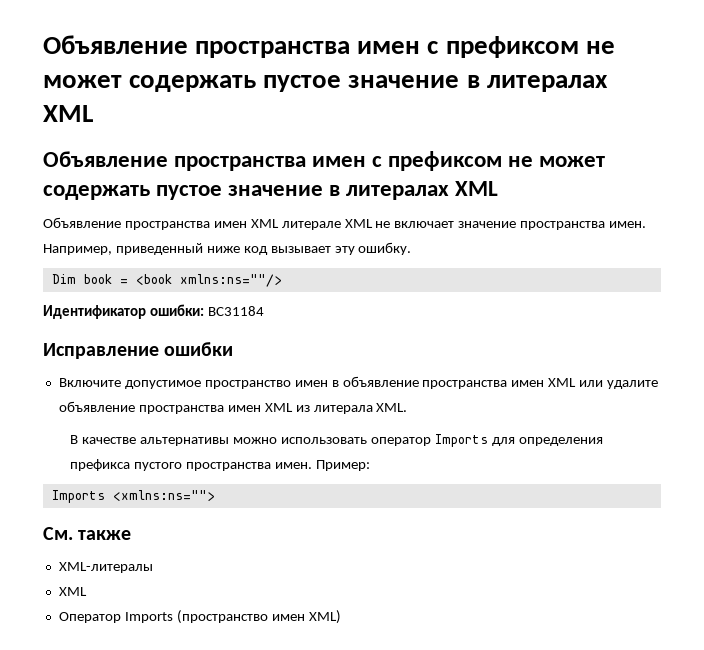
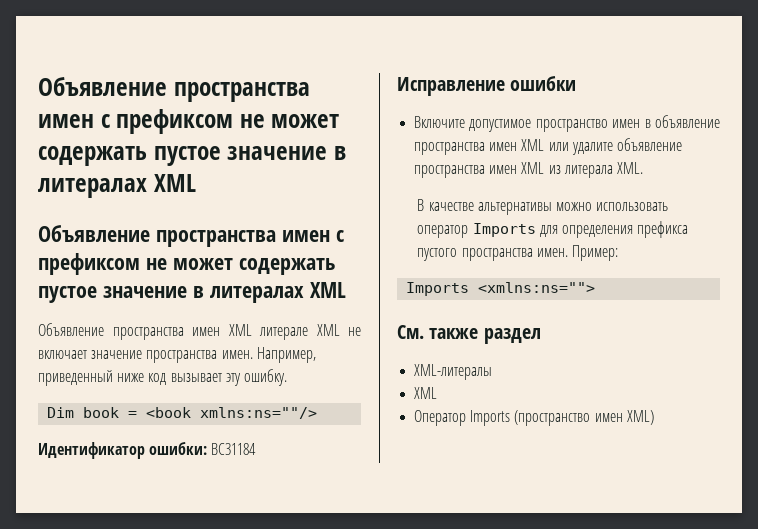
(132, 535) none -> [483,328,541,344] раздел

